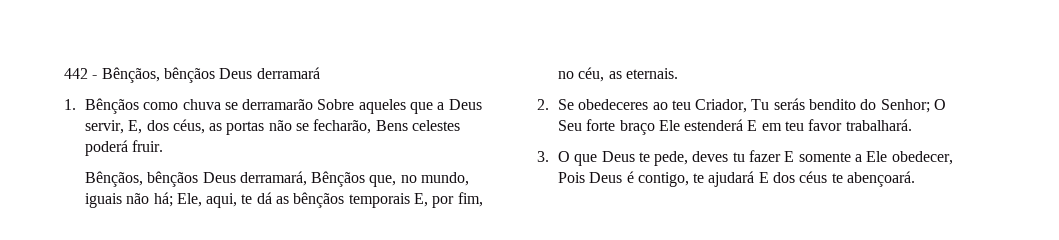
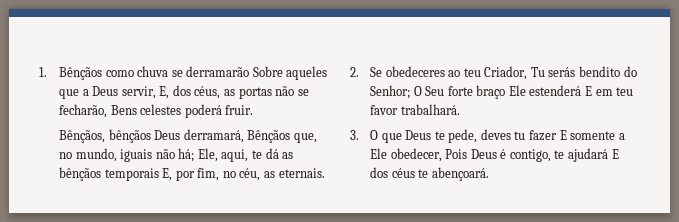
[64,67,320,83] 442 - Bênçãos, bênçãos Deus derramará // -> (39, 72) none

